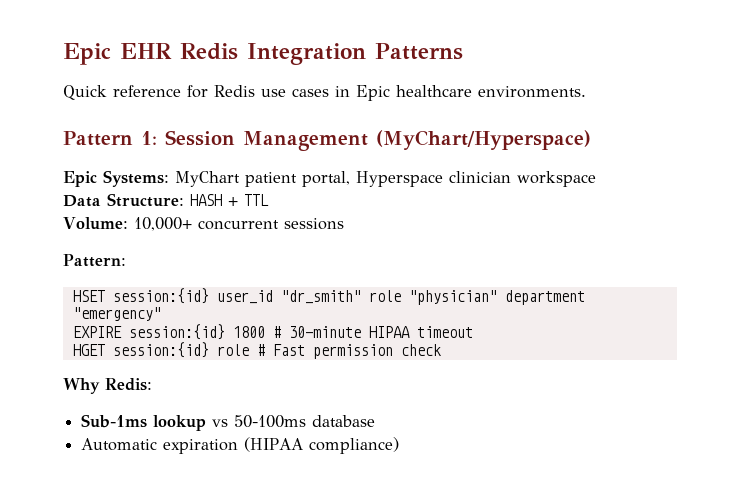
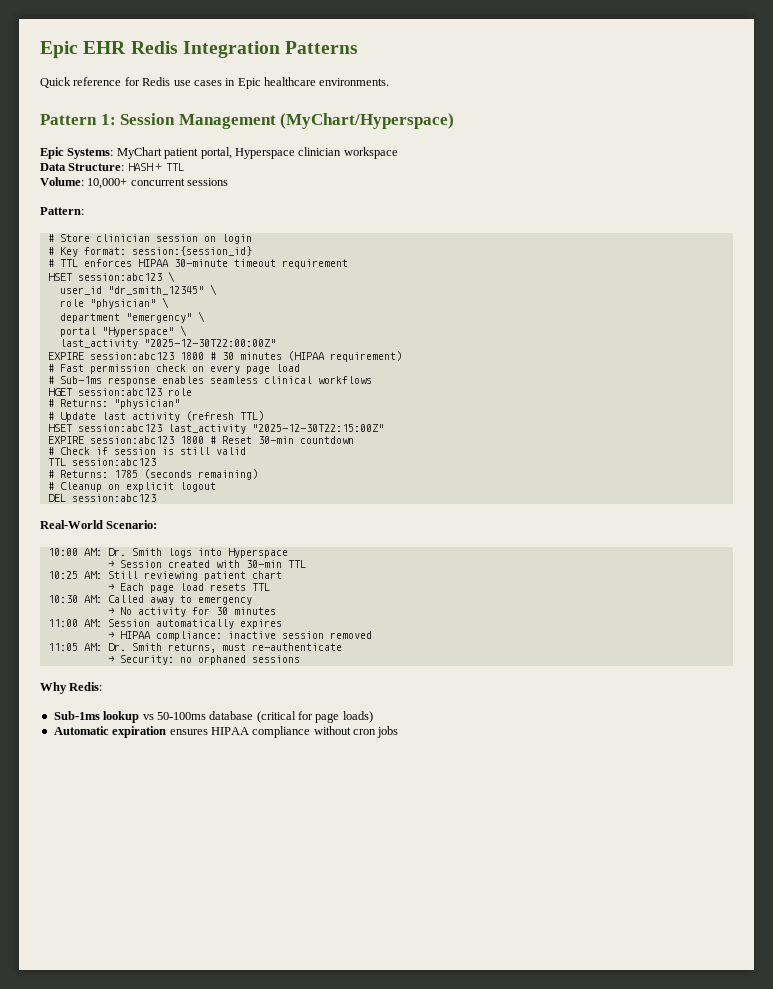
[72,288,361,304] HSET session:{id} user_id "dr_smith" -> [47,234,252,244] [47,246,252,257] [47,259,348,269] [47,271,175,282] [59,284,217,295] # Store clinician session on login // # Key format: session:{session_id} // # TTL enforces HIPAA 30-minute timeout requirement // HSET session:abc123 \ // user_id "dr_smith_12345" \ //
(497, 297) none -> [161,297,169,308] \ //
[72,324,473,340] [72,342,441,359] // EXPIRE session:{id} 1800 # 30-minute HIPAA timeout // HGET session:{id} role # Fast permission check -> [197,311,205,322] [59,325,187,337] [59,339,276,349] [47,351,402,362] [47,364,300,374] [47,376,372,386] [47,388,192,396] [47,399,180,409] [47,411,264,422] [47,424,384,434] [47,436,354,444] [47,447,246,455] [47,458,156,466] [47,469,258,480] [47,482,216,492] [47,494,156,502] [40,520,158,529] [47,548,288,558] [107,560,306,568] [47,571,282,581] [107,583,270,593] [47,595,252,605] [107,607,276,617] [47,619,282,629] [107,631,372,641] [47,643,342,653] [107,655,300,665] \ // portal "Hyperspace" \ // last_activity "2025-12-30T22:00:00Z" // EXPIRE session:abc123 1800 # 30 minutes (HIPAA requirement) // # Fast permission check on every page load // # Sub-1ms response enables seamless clinical workflows // HGET session:abc123 role // # Returns: "physician" // # Update last activity (refresh TTL) // HSET session:abc123 last_activity "2025-12-30T22:15:00Z" // EXPIRE session:abc123 1800 # Reset 30-min countdown // # Check if session is still valid // TTL session:abc123 // # Returns: 1785 (seconds remaining) // # Cleanup on explicit logout // DEL session:abc123 // Real-World Scenario: // 10:00 AM: Dr. Smith logs into Hyperspace // → Session created with 30-min TTL // 10:25 AM: Still reviewing patient chart // → Each page load resets TTL // 10:30 AM: Called away to emergency // → No activity for 30 minutes // 11:00 AM: Session automatically expires // → HIPAA compliance: inactive session removed // 11:05 AM: Dr. Smith returns, must re-authenticate // → Security: no orphaned sessions
[81,437,400,454] // Automatic expiration (HIPAA compliance) -> [256,711,373,723] [53,726,399,738] (critical for page loads) // Automatic expiration ensures HIPAA compliance without cron jobs

